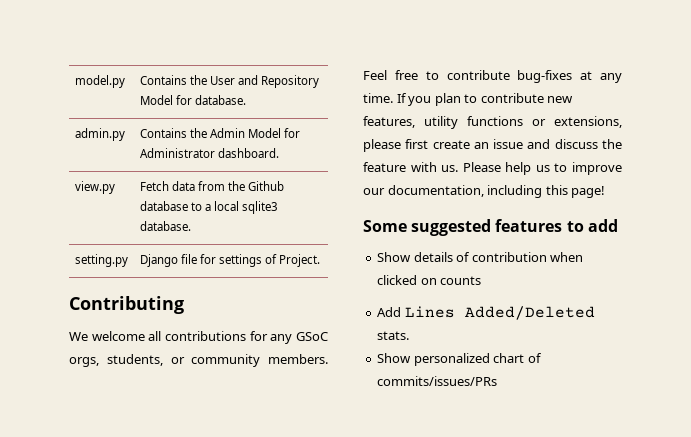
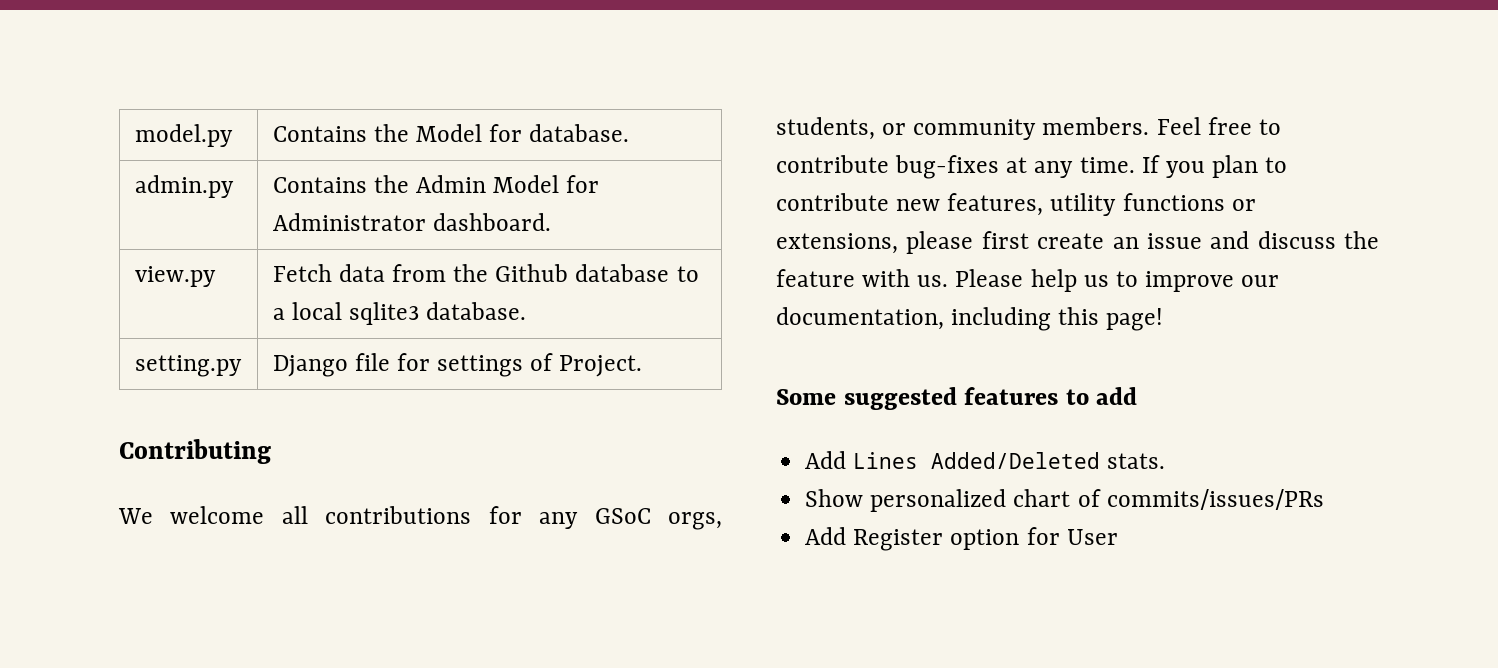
[209,75,320,88] User and Repository -> (409, 133) none
[377,252,584,262] [377,275,482,285] // Show details of contribution when clicked on counts -> (1138, 396) none
(498, 381) none -> [805,527,1118,551] // Add Register option for User

